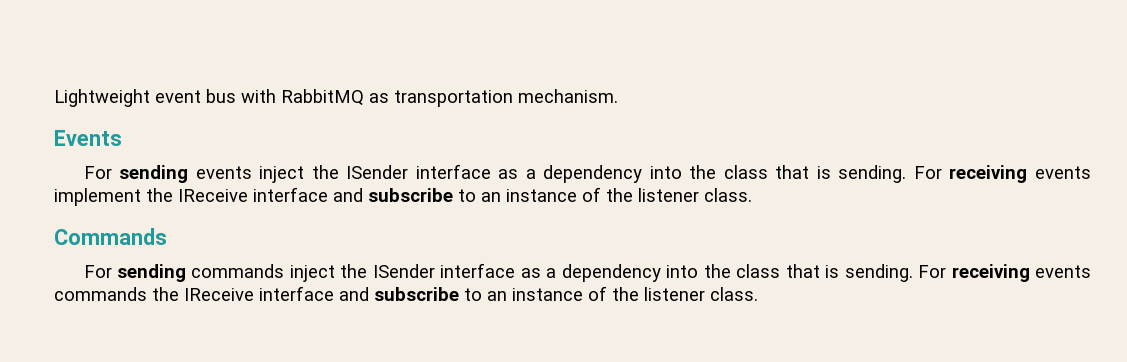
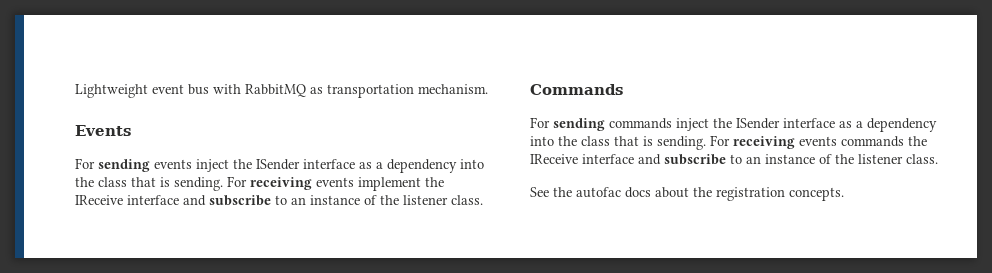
(758, 294) none -> [530,187,844,201] // See the autofac docs about the registration concepts.

